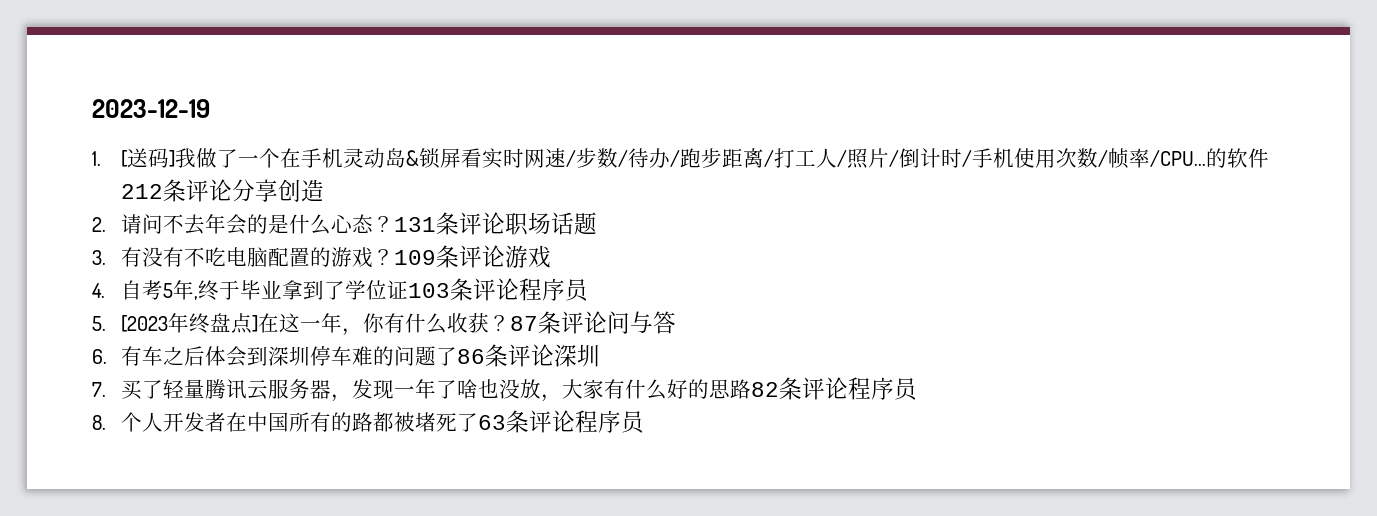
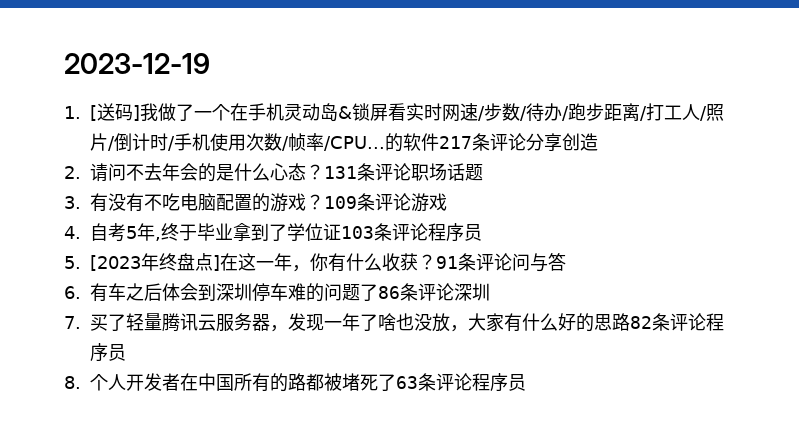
[121,184,164,199] 212 -> [439,136,473,149] 217
[510,316,539,331] 87 -> [436,256,459,269] 91

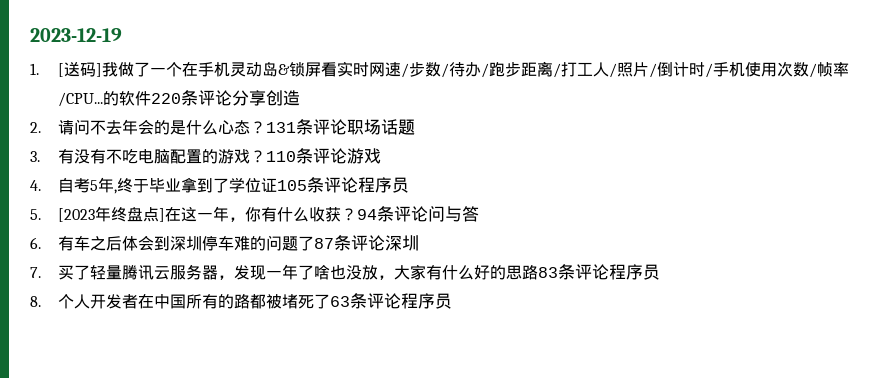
[439,136,473,149] 217 -> [151,93,182,104] 220
[324,196,358,209] 109 -> [266,151,297,162] 110
[341,226,375,239] 103 -> [277,180,308,191] 105
[436,256,459,269] 91 -> [357,209,378,220] 94
[378,286,401,299] 86 -> [314,238,335,249] 87
[630,316,653,329] 82 -> [538,267,559,278] 83

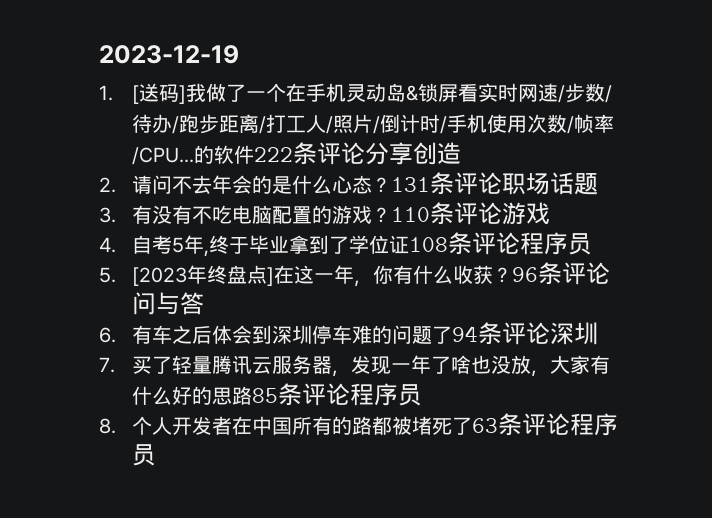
[151,93,182,104] 220 -> [254,147,294,162] 222
[277,180,308,191] 105 -> [409,237,449,252] 108
[357,209,378,220] 94 -> [512,267,539,282] 96
[314,238,335,249] 87 -> [452,326,479,342] 94
[538,267,559,278] 83 -> [252,388,279,403] 85

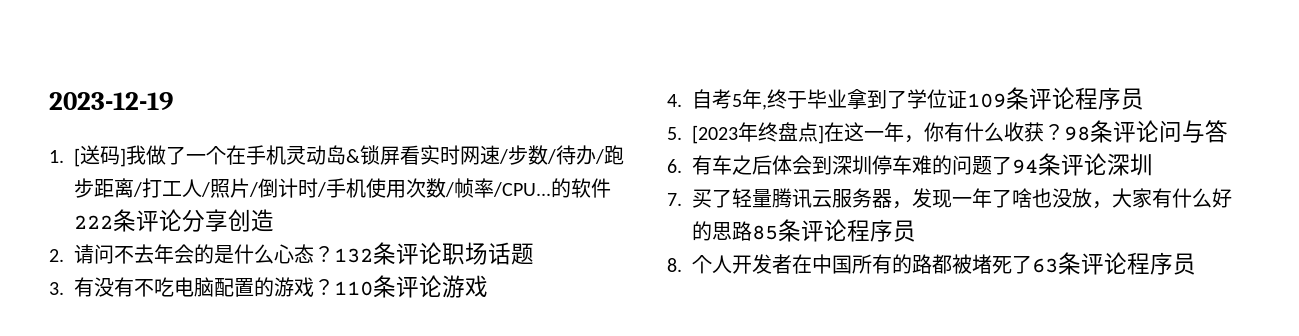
[391,177,431,192] 131 -> [334,248,373,263] 132
[409,237,449,252] 108 -> [967,93,1006,108] 109
[512,267,539,282] 96 -> [1064,126,1090,141] 98

